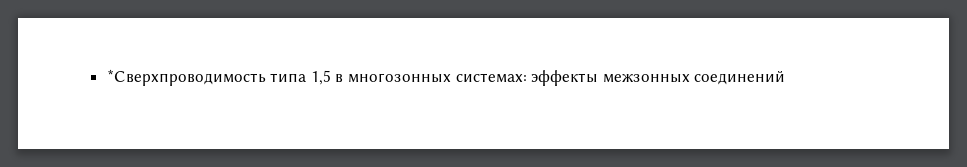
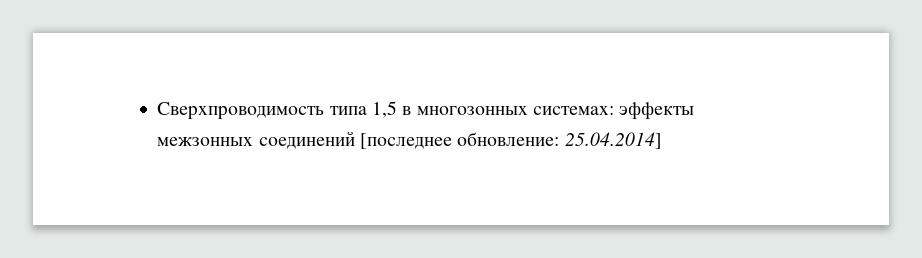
[106,69,266,86] *Сверхпроводимость -> [157,102,325,120] Сверхпроводимость
(786, 77) none -> [359,132,662,149] [последнее обновление: 25.04.2014]

